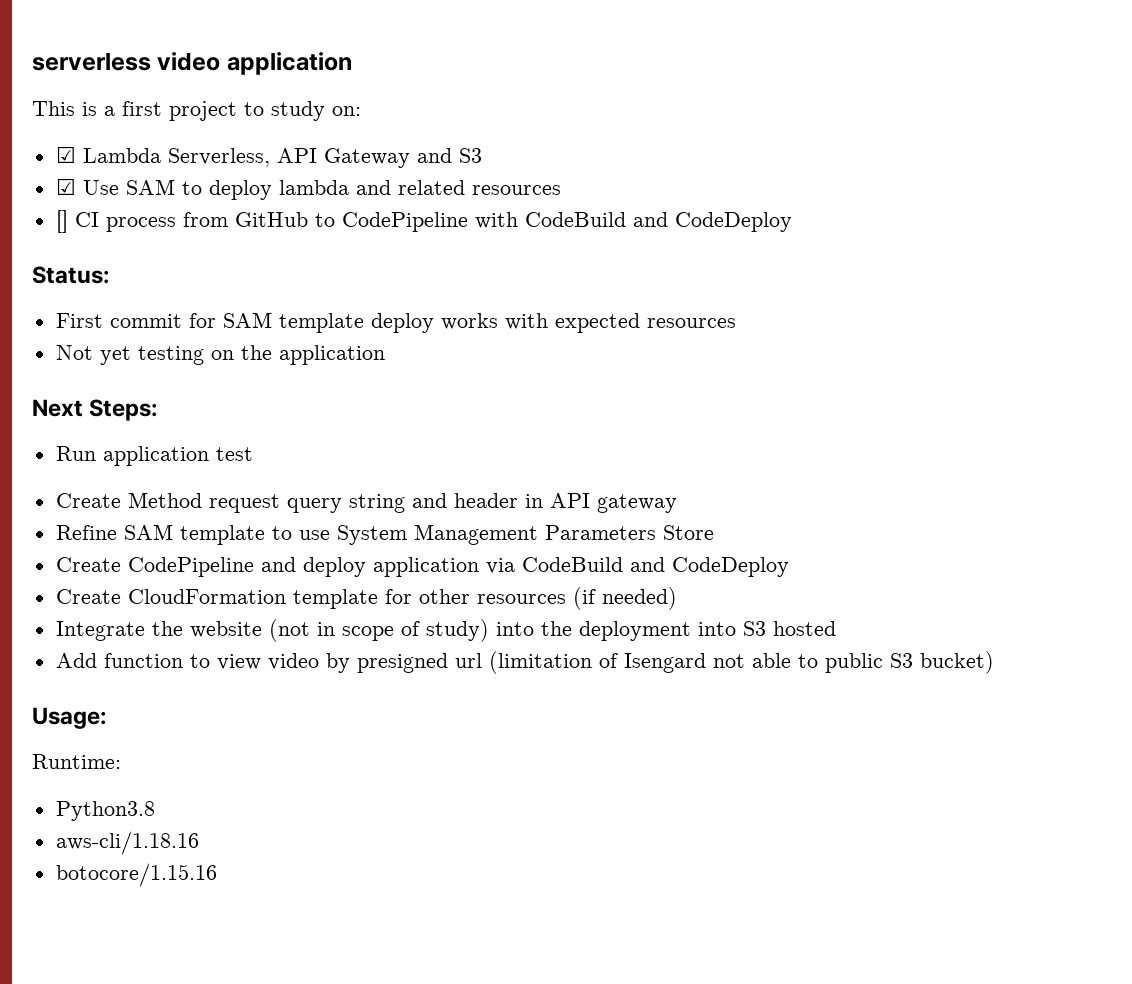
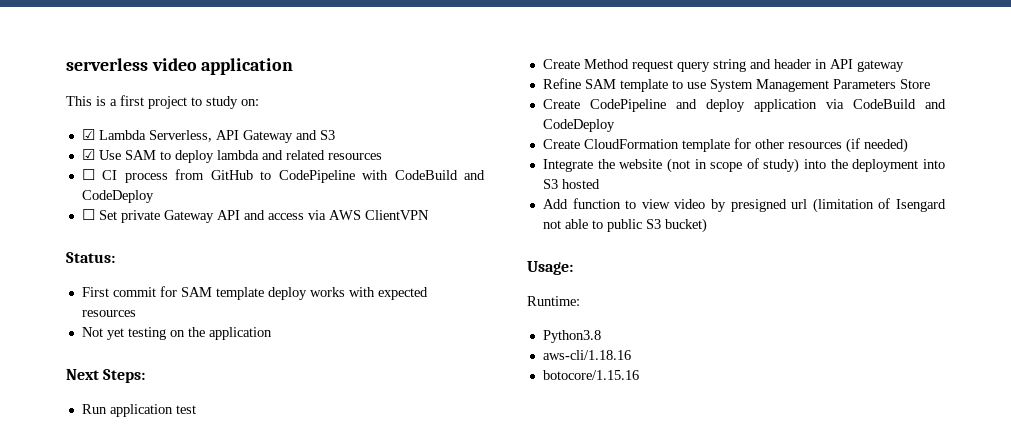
[55,210,68,233] [] -> [81,169,95,180] ☐
(792, 222) none -> [81,209,429,223] // ☐ Set private Gateway API and access via AWS ClientVPN

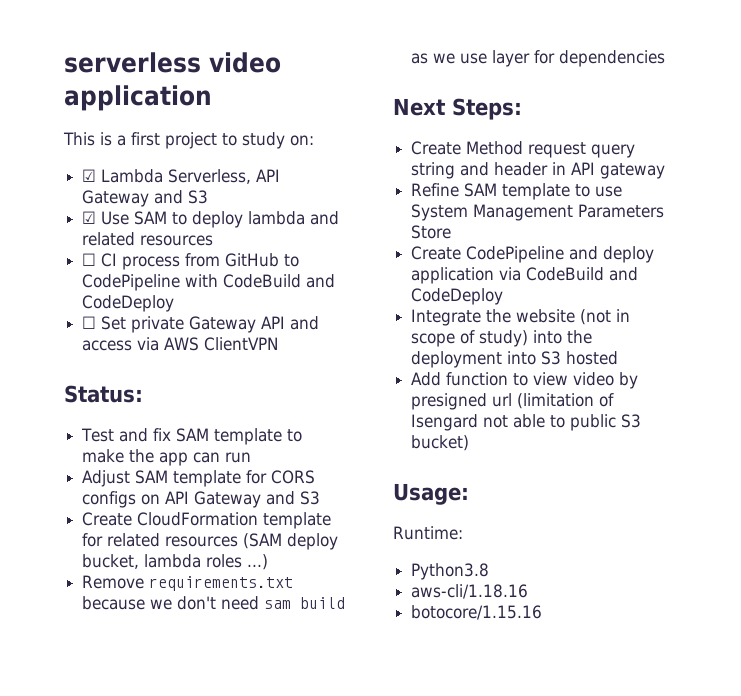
[81,286,428,300] [81,310,136,317] [81,327,272,340] First commit for SAM template deploy works with expected resources // Not yet testing on the application -> [81,428,303,445] [82,449,252,466] [82,470,316,487] [82,491,321,508] [82,512,332,529] [82,533,339,550] [82,554,269,570] [82,575,294,591] [82,596,346,610] [411,50,666,67] Test and fix SAM template to make the app can run // Adjust SAM template for CORS configs on API Gateway and S3 // Create CloudFormation template for related resources (SAM deploy bucket, lambda roles ...) // Remove requirements.txt because we don't need sam build as we use layer for dependencies
[81,404,196,417] // Run application test -> (522, 109) none
[542,138,908,153] // Create CloudFormation template for other resources (if needed) -> (504, 296) none

